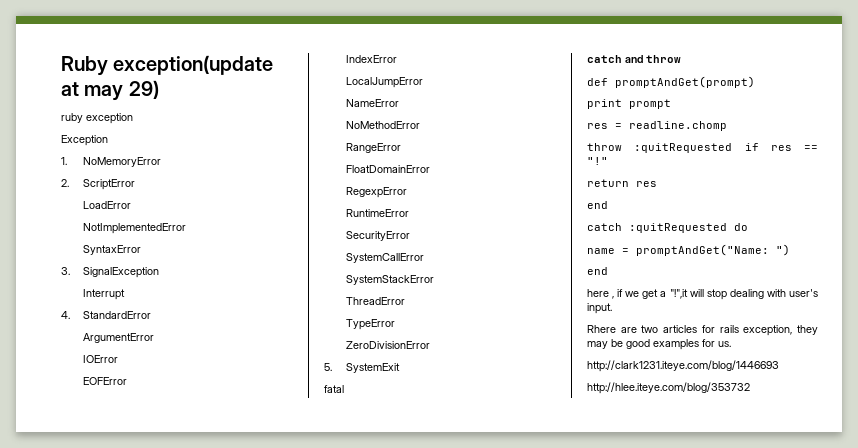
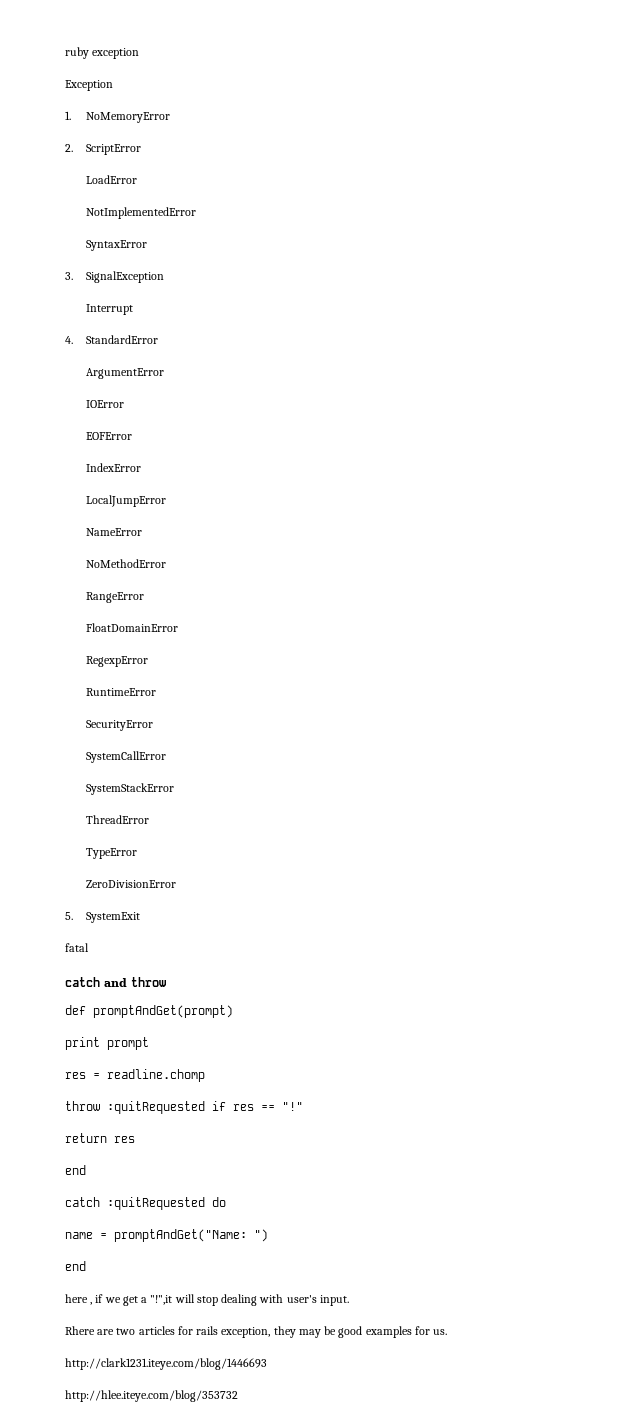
[61,55,274,76] [61,80,159,101] Ruby exception(update at may 29) // -> (65, 53) none

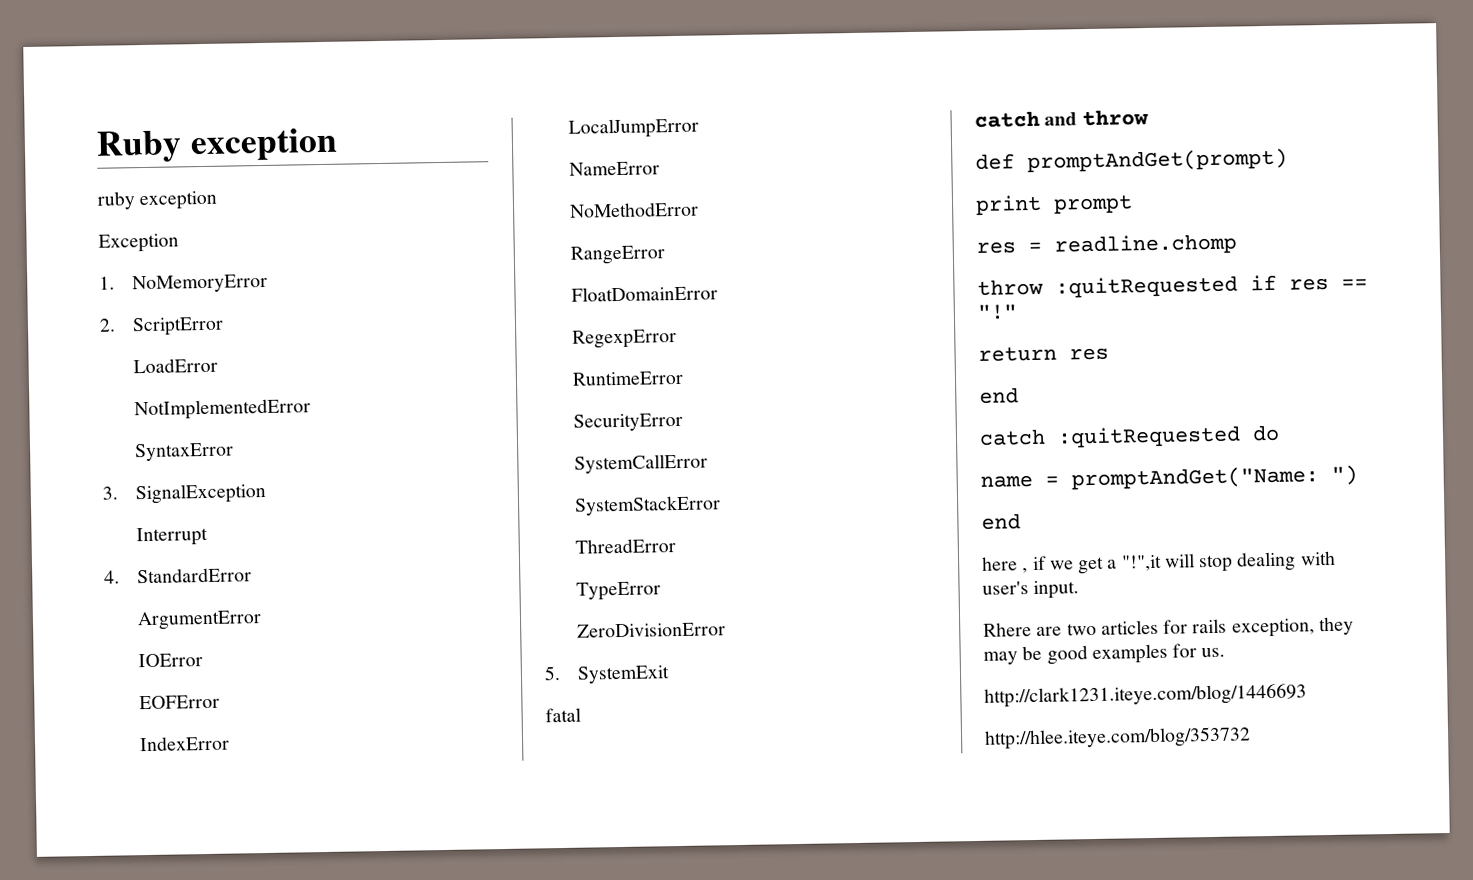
(65, 53) none -> [96,127,338,164] Ruby exception //

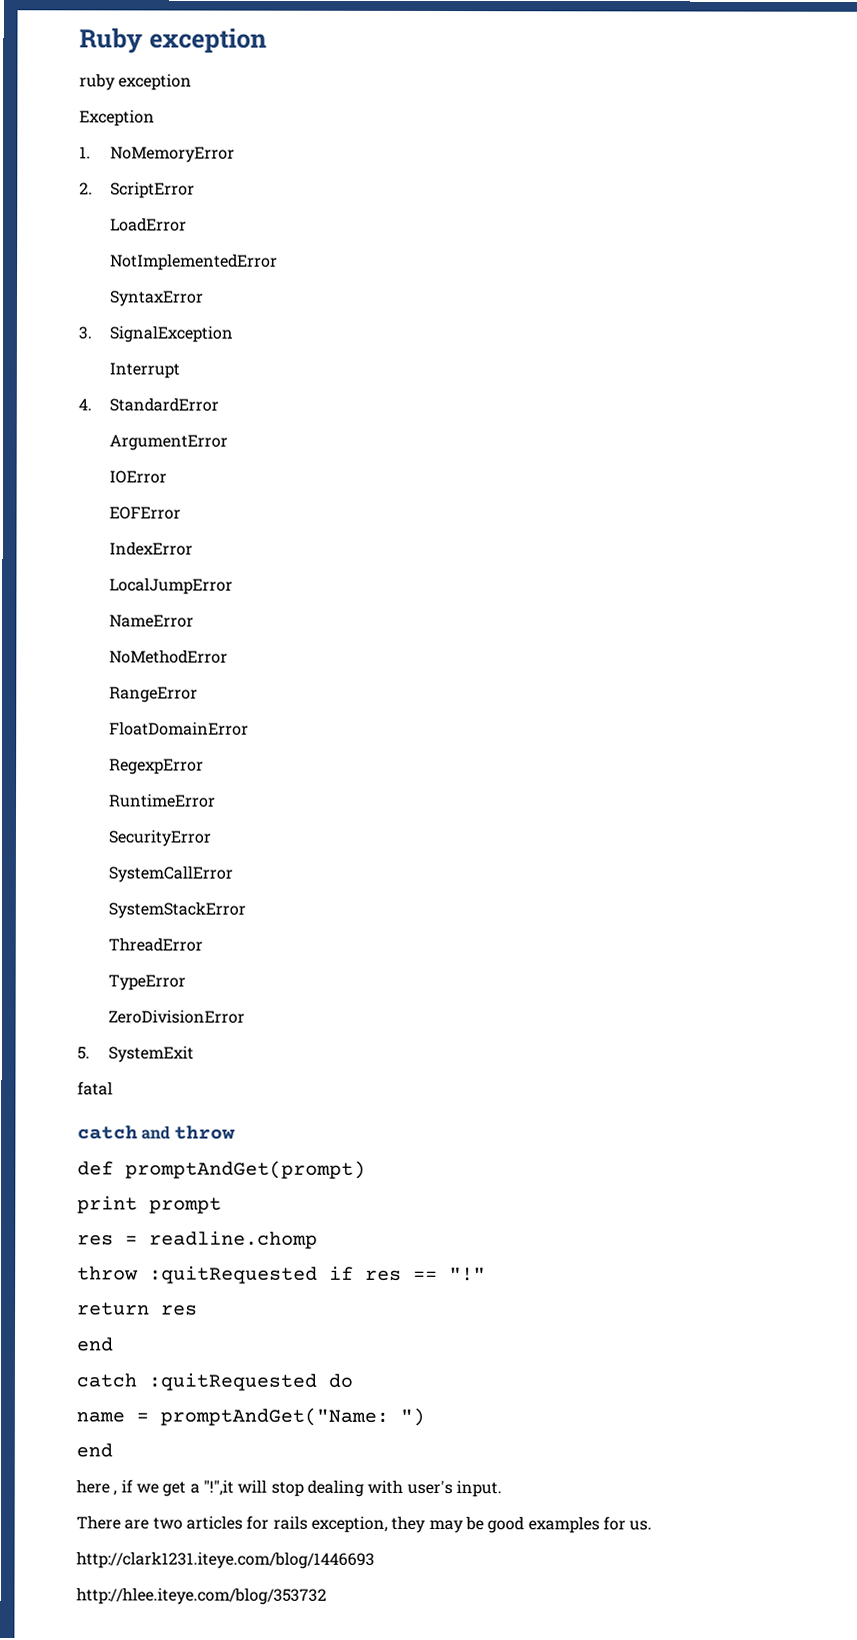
[983,622,1032,637] Rhere -> [76,1515,121,1530] There

